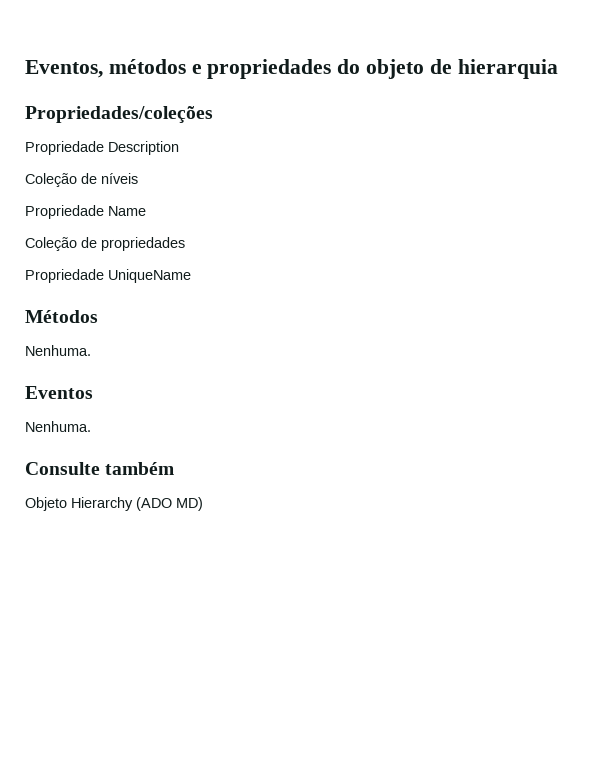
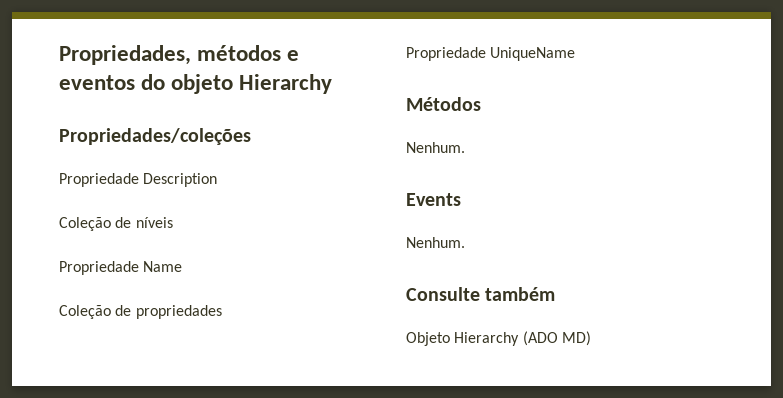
[25,60,103,78] Eventos, -> [59,45,191,65] Propriedades,
[207,59,332,79] propriedades -> [59,75,135,90] eventos
[429,59,558,79] de hierarquia -> [239,74,333,94] Hierarchy
[25,345,91,356] [25,386,93,399] [25,421,91,432] Nenhuma. // Eventos // Nenhuma. -> [406,142,465,153] [406,193,461,206] [406,237,465,248] Nenhum. // Events // Nenhum.

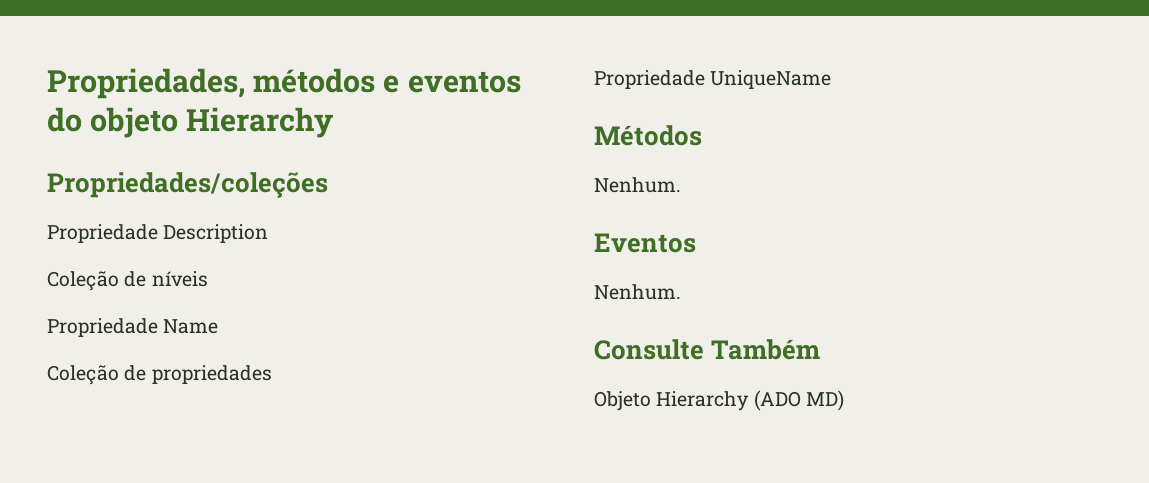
[406,193,461,206] Events -> [594,233,696,253] Eventos
[485,287,556,301] também -> [711,339,821,360] Também

